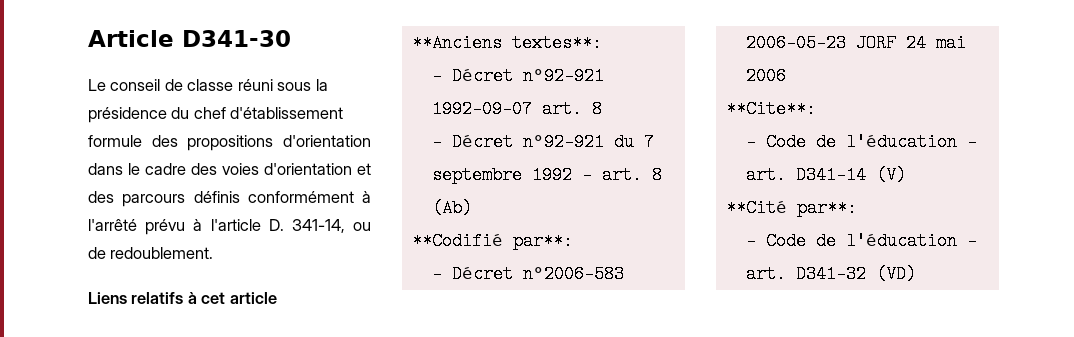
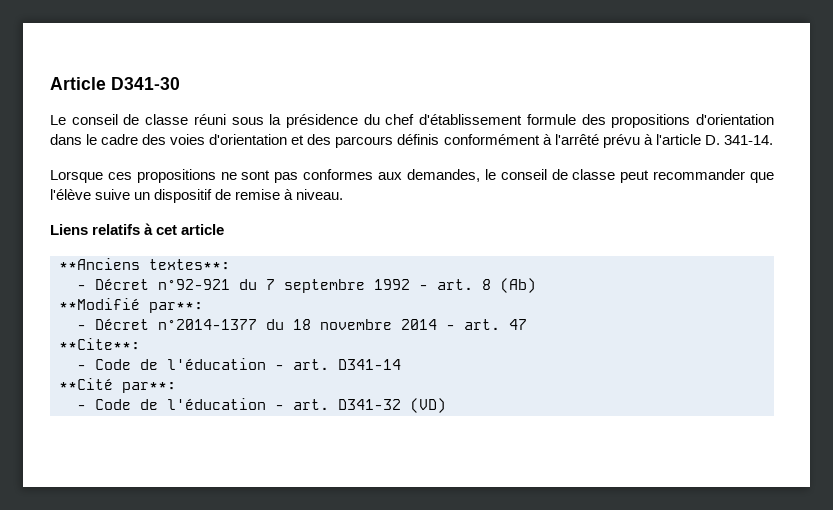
[291,219,371,233] [88,247,214,259] 341-14, ou de redoublement. -> [723,135,773,145] [50,169,775,183] [50,189,344,203] 341-14. // Lorsque ces propositions ne sont pas conformes aux demandes, le conseil de classe peut recommander que l'élève suive un dispositif de remise à niveau.
[431,67,604,85] [431,100,602,118] // - Décret n°92-921 1992-09-07 art. 8 -> (230, 264) none
[411,232,503,250] **Codifié -> [59,298,140,310] **Modifié
[522,265,624,283] [745,34,966,52] [745,67,786,85] n°2006-583 2006-05-23 JORF 24 mai 2006 -> [158,319,527,330] n°2014-1377 du 18 novembre 2014 - art. 47
[875,166,906,184] (V) -> (401, 364) none

